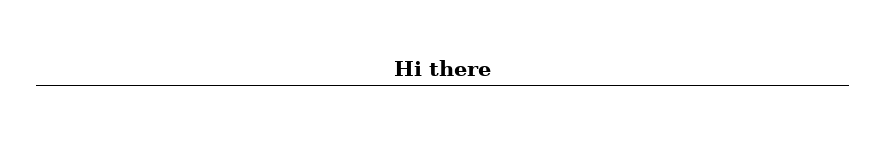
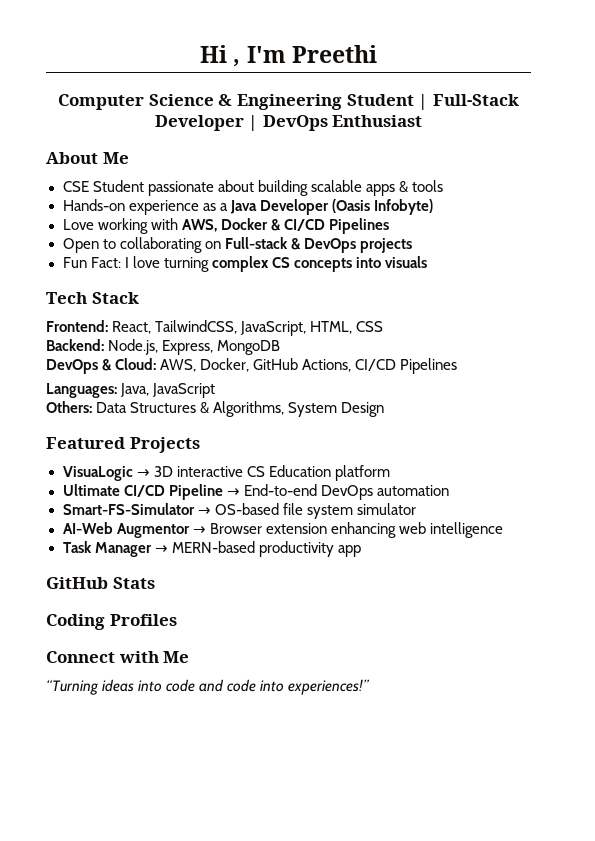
[429,60,491,76] there -> [233,45,377,67] [58,94,519,110] [154,115,423,131] [46,152,129,164] [62,180,443,196] [62,199,433,215] [62,218,389,234] [62,237,412,253] [62,256,427,272] [46,292,139,304] [46,320,384,336] [46,339,281,355] [46,358,458,374] [46,383,216,398] [46,401,385,417] [46,437,200,453] [62,465,390,481] [62,484,449,500] [62,503,416,519] [62,522,503,538] [62,541,361,557] [46,577,155,589] [46,614,177,630] [46,651,190,663] [46,679,371,695] , I'm Preethi // Computer Science & Engineering Student | Full-Stack Developer | DevOps Enthusiast // About Me // CSE Student passionate about building scalable apps & tools // Hands-on experience as a Java Developer (Oasis Infobyte) // Love working with AWS, Docker & CI/CD Pipelines // Open to collaborating on Full-stack & DevOps projects // Fun Fact: I love turning complex CS concepts into visuals // Tech Stack // Frontend: React, TailwindCSS, JavaScript, HTML, CSS // Backend: Node.js, Express, MongoDB // DevOps & Cloud: AWS, Docker, GitHub Actions, CI/CD Pipelines // Languages: Java, JavaScript // Others: Data Structures & Algorithms, System Design // Featured Projects // VisuaLogic → 3D interactive CS Education platform // Ultimate CI/CD Pipeline → End-to-end DevOps automation // Smart-FS-Simulator → OS-based file system simulator // AI-Web Augmentor → Browser extension enhancing web intelligence // Task Manager → MERN-based productivity app // GitHub Stats // Coding Profiles // Connect with Me // “Turning ideas into code and code into experiences!”

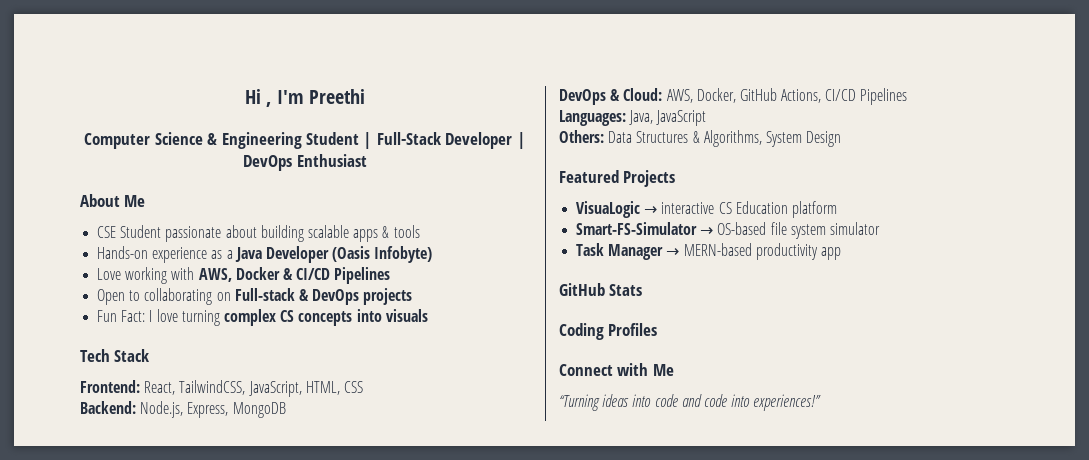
[153,466,173,477] 3D -> (658, 210) none
[62,484,449,500] // Ultimate CI/CD Pipeline → End-to-end DevOps automation -> (837, 209) none
[62,522,503,538] // AI-Web Augmentor → Browser extension enhancing web intelligence -> (880, 228) none

